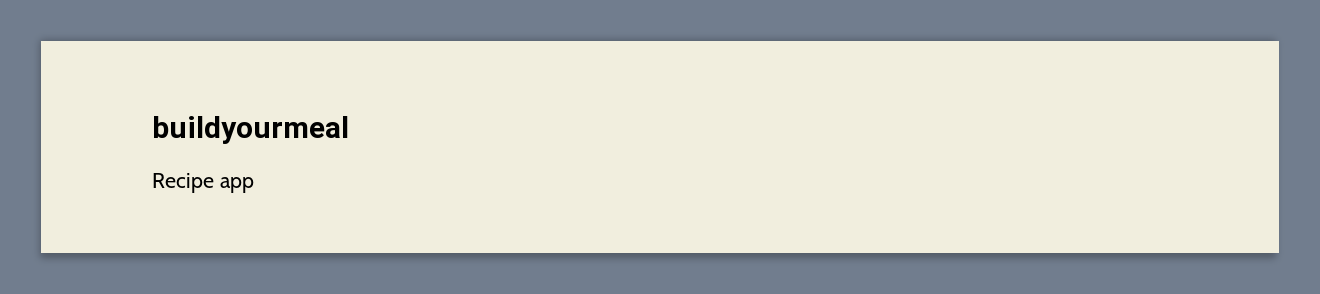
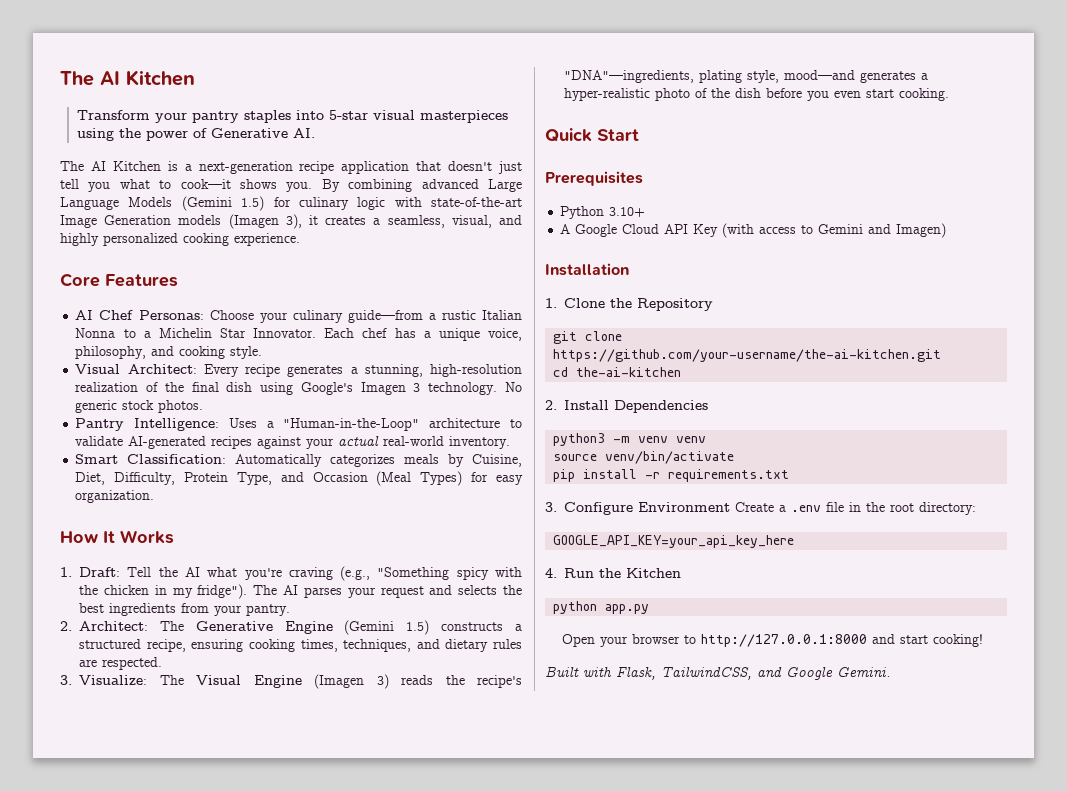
[152,116,349,144] [152,173,254,193] buildyourmeal // Recipe app -> [60,70,195,86] [77,110,509,123] [77,128,316,141] [60,161,522,174] [60,179,522,192] [60,196,522,211] [60,214,522,229] [60,233,300,246] [60,273,178,287] [75,310,522,323] [75,328,522,341] [75,346,263,359] [75,364,522,377] [75,382,522,395] [75,400,204,413] [75,418,522,431] [75,436,511,449] [75,454,522,467] [75,471,523,486] [75,490,155,503] [60,530,174,544] [60,566,522,581] [79,584,522,599] [79,603,290,616] [60,620,522,635] [79,639,522,652] [79,657,162,670] [60,674,522,689] [564,70,928,83] [564,88,949,101] [545,128,639,142] [545,171,643,186] [560,206,646,219] [560,223,947,238] [545,263,629,276] [545,298,713,311] [553,331,623,344] [553,349,942,362] [553,367,682,377] [545,400,708,413] [553,433,707,446] [553,451,735,464] [553,469,790,482] [545,502,976,515] [553,535,795,548] [545,568,681,578] [553,601,650,614] [562,634,984,647] [545,666,891,680] The AI Kitchen // Transform your pantry staples into 5-star visual masterpieces using the power of Generative AI. // The AI Kitchen is a next-generation recipe application that doesn't just tell you what to cook—it shows you. By combining advanced Large Language Models (Gemini 1.5) for culinary logic with state-of-the-art Image Generation models (Imagen 3), it creates a seamless, visual, and highly personalized cooking experience. // Core Features // AI Chef Personas: Choose your culinary guide—from a rustic Italian Nonna to a Michelin Star Innovator. Each chef has a unique voice, philosophy, and cooking style. // Visual Architect: Every recipe generates a stunning, high-resolution realization of the final dish using Google's Imagen 3 technology. No generic stock photos. // Pantry Intelligence: Uses a "Human-in-the-Loop" architecture to validate AI-generated recipes against your actual real-world inventory. // Smart Classification: Automatically categorizes meals by Cuisine, Diet, Difficulty, Protein Type, and Occasion (Meal Types) for easy organization. // How It Works // 1. Draft: Tell the AI what you're craving (e.g., "Something spicy with the chicken in my fridge"). The AI parses your request and selects the best ingredients from your pantry. // 2. Architect: The Generative Engine (Gemini 1.5) constructs a structured recipe, ensuring cooking times, techniques, and dietary rules are respected. // 3. Visualize: The Visual Engine (Imagen 3) reads the recipe's "DNA"—ingredients, plating style, mood—and generates a hyper-realistic photo of the dish before you even start cooking. // Quick Start // Prerequisites // Python 3.10+ // A Google Cloud API Key (with access to Gemini and Imagen) // Installation // 1. Clone the Repository // git clone https://github.com/your-username/the-ai-kitchen.git // cd the-ai-kitchen // 2. Install Dependencies // python3 -m venv venv // source venv/bin/activate // pip install -r requirements.txt // 3. Configure Environment Create a .env file in the root directory: // GOOGLE_API_KEY=your_api_key_here // 4. Run the Kitchen // python app.py // Open your browser to http://127.0.0.1:8000 and start cooking! // Built with Flask, TailwindCSS, and Google Gemini.

